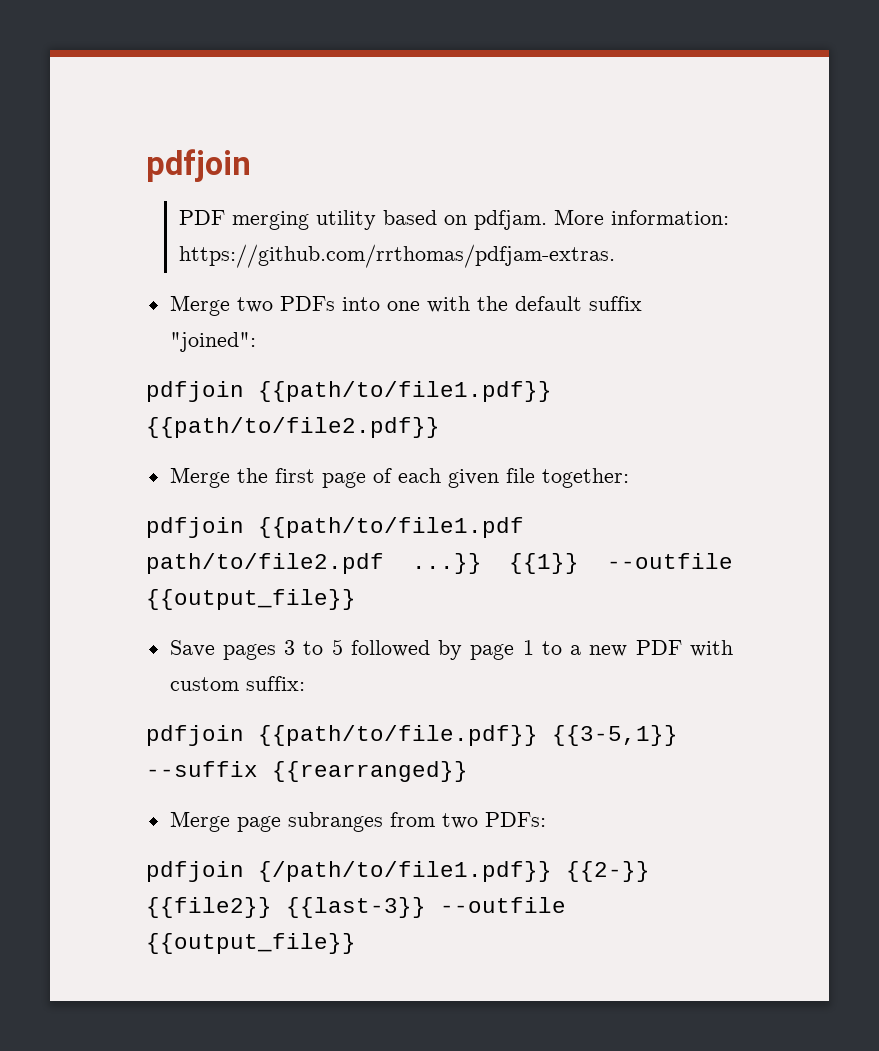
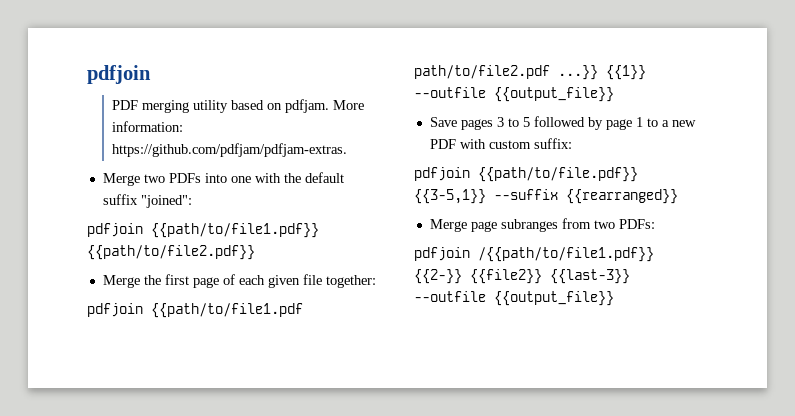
[178,244,615,268] https://github.com/rrthomas/pdfjam-extras. -> [112,143,348,157] https://github.com/pdfjam/pdfjam-extras.
[258,861,552,882] {/path/to/file1.pdf}} -> [478,247,654,262] /{{path/to/file1.pdf}}

